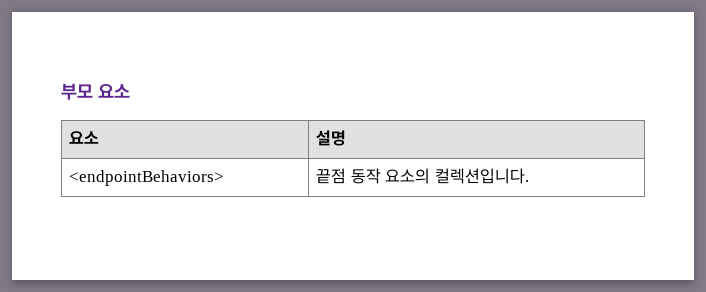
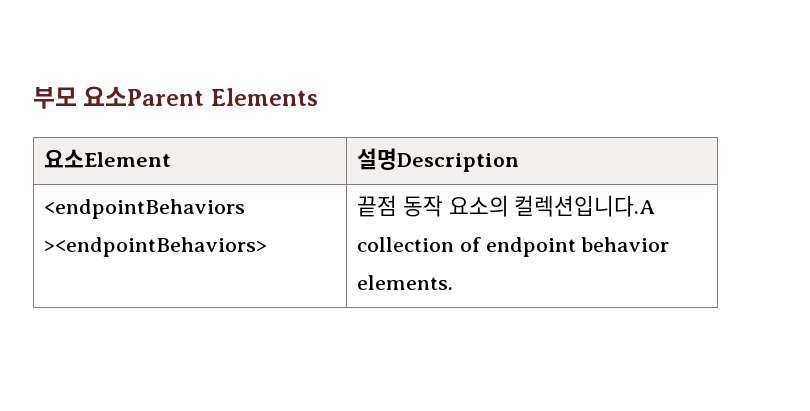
[98,84,130,98] [69,131,100,144] [316,130,347,146] [69,170,225,186] [316,168,529,184] 요소 // 요소 | 설명 // <endpointBehaviors> | 끝점 동작 요소의 컬렉션입니다. -> [83,86,318,106] [43,149,171,168] [356,148,519,172] [43,199,245,219] [43,237,267,257] [356,195,656,217] [356,237,670,257] [356,275,453,290] 요소Parent Elements // 요소Element | 설명Description // <endpointBehaviors ><endpointBehaviors> | 끝점 동작 요소의 컬렉션입니다.A collection of endpoint behavior elements.

